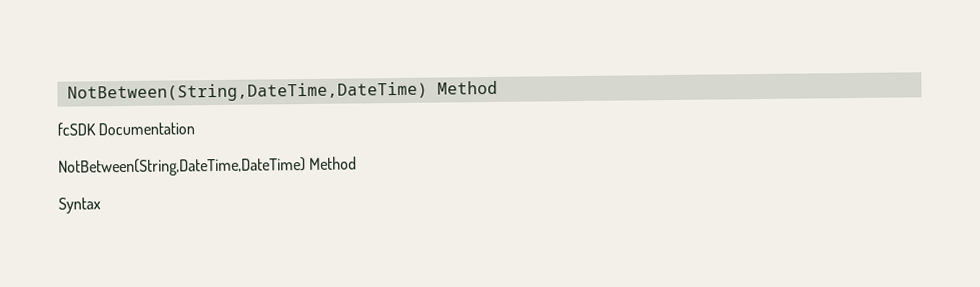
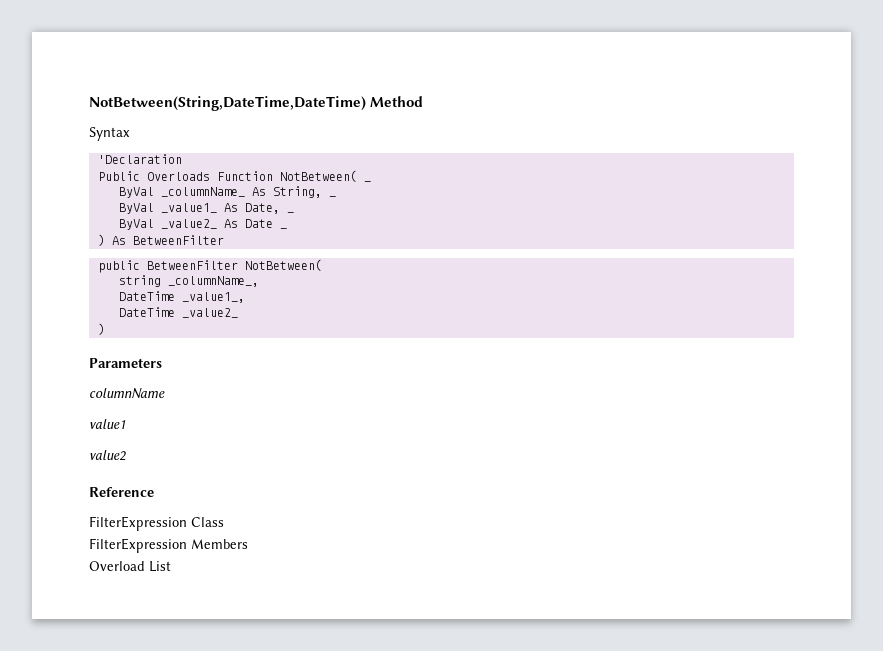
[66,80,498,103] [57,122,196,136] [58,156,358,177] [58,197,101,214] NotBetween(String,DateTime,DateTime) Method // fcSDK Documentation // NotBetween(String,DateTime,DateTime) Method // Syntax -> [89,96,424,111] [89,127,130,141] [97,154,182,164] [97,170,371,182] [118,186,336,198] [118,203,294,214] [118,219,273,230] [279,228,287,229] [97,234,224,246] [97,259,322,273] [118,275,259,287] [118,291,245,303] [118,307,238,318] [97,323,105,335] [89,358,162,368] [89,388,165,399] [89,419,126,429] [89,450,126,461] [89,487,154,497] [89,516,224,531] [89,538,248,553] [89,561,171,572] NotBetween(String,DateTime,DateTime) Method // Syntax // 'Declaration // Public Overloads Function NotBetween( _ // ByVal _columnName_ As String, _ // ByVal _value1_ As Date, _ // ByVal _value2_ As Date _ // ) As BetweenFilter // public BetweenFilter NotBetween( // string _columnName_, // DateTime _value1_, // DateTime _value2_ // ) // Parameters // columnName // value1 // value2 // Reference // FilterExpression Class // FilterExpression Members // Overload List

